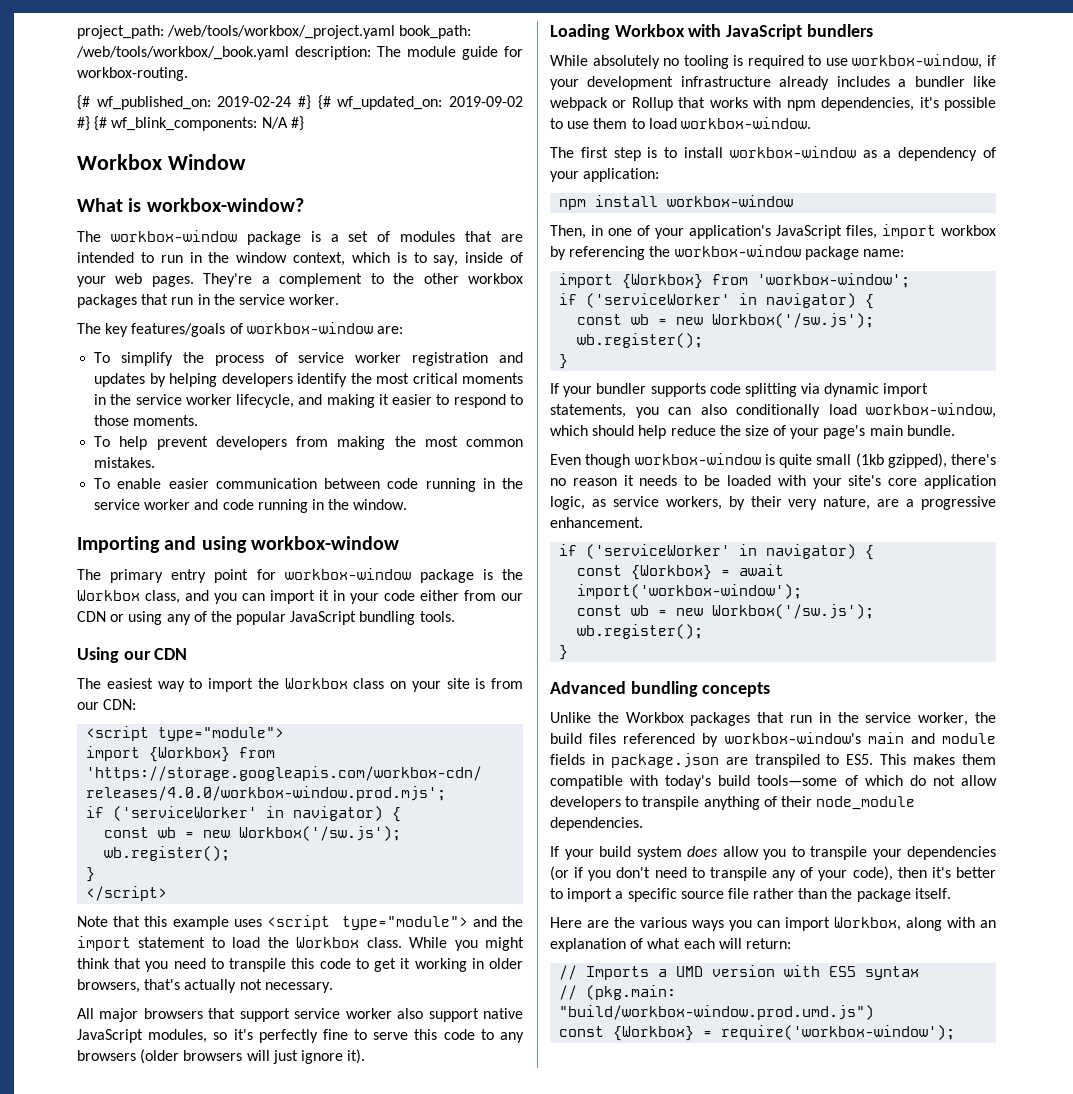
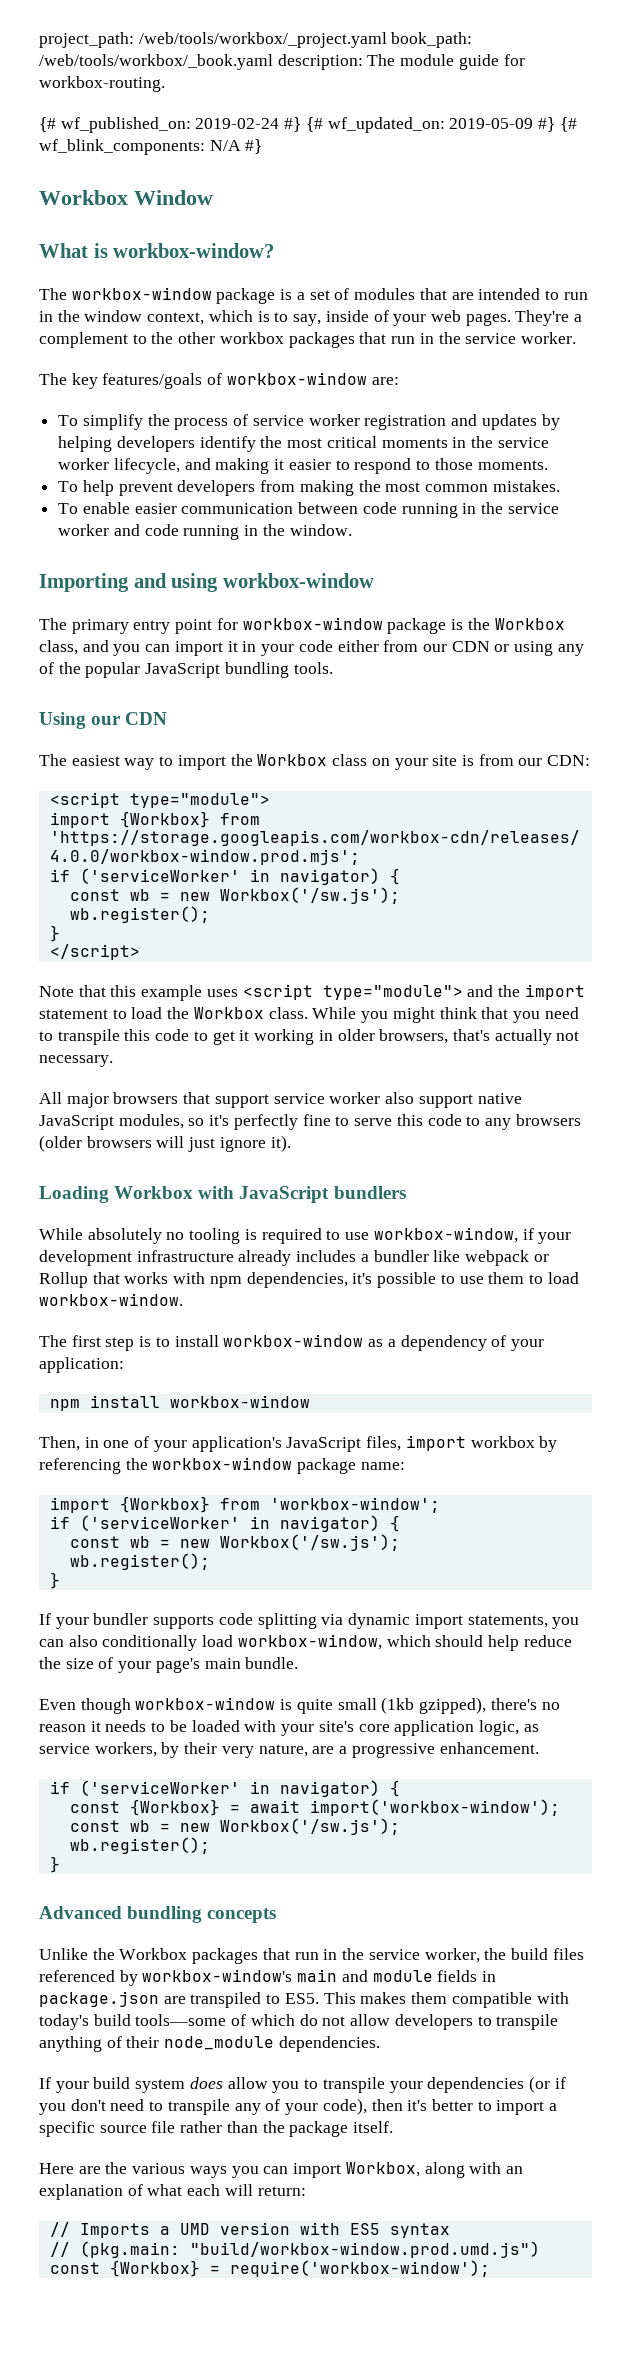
[449,96,523,107] 2019-09-02 -> [449,118,534,129] 2019-05-09

